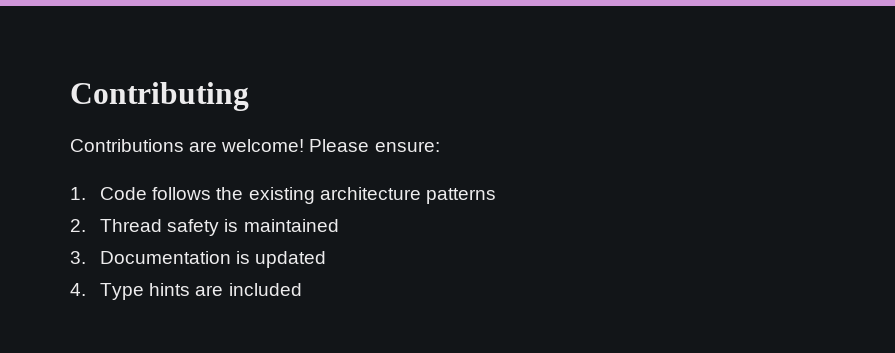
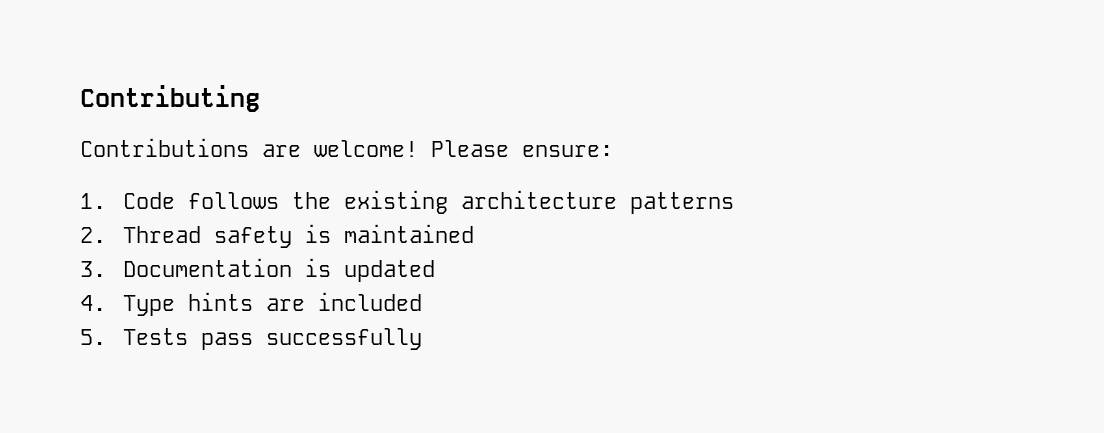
(302, 289) none -> [80,328,422,350] // 5. Tests pass successfully

